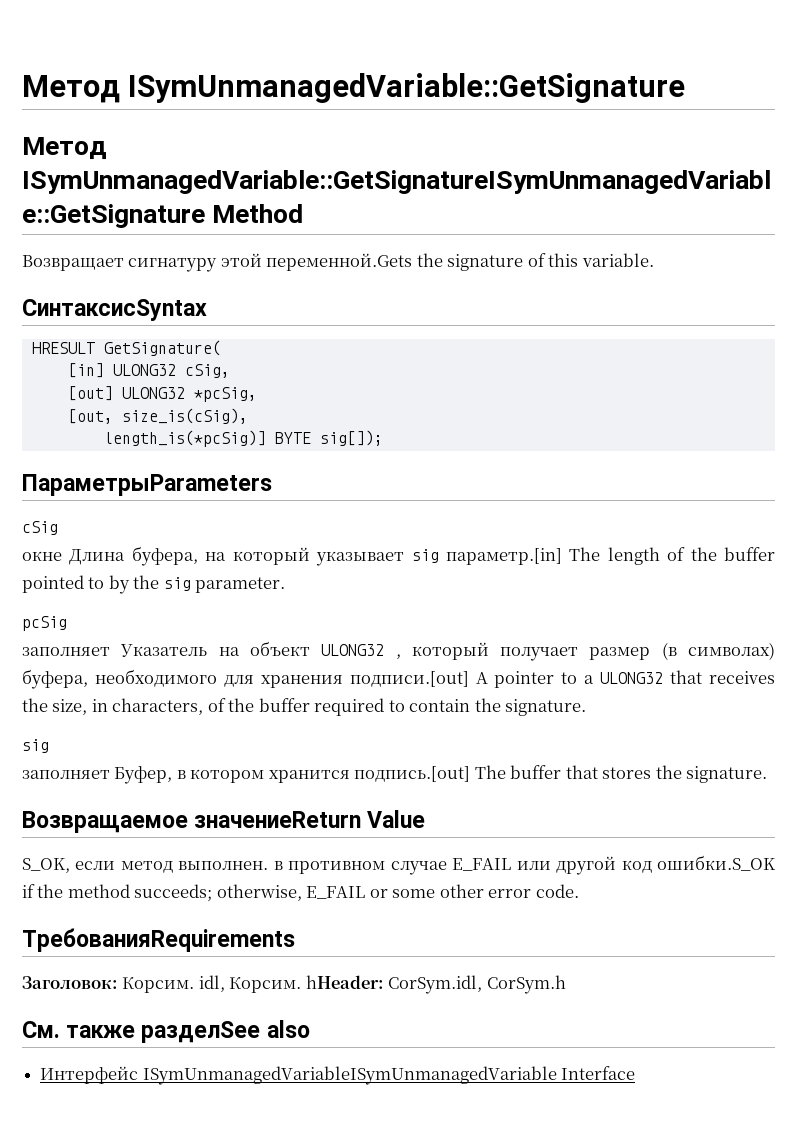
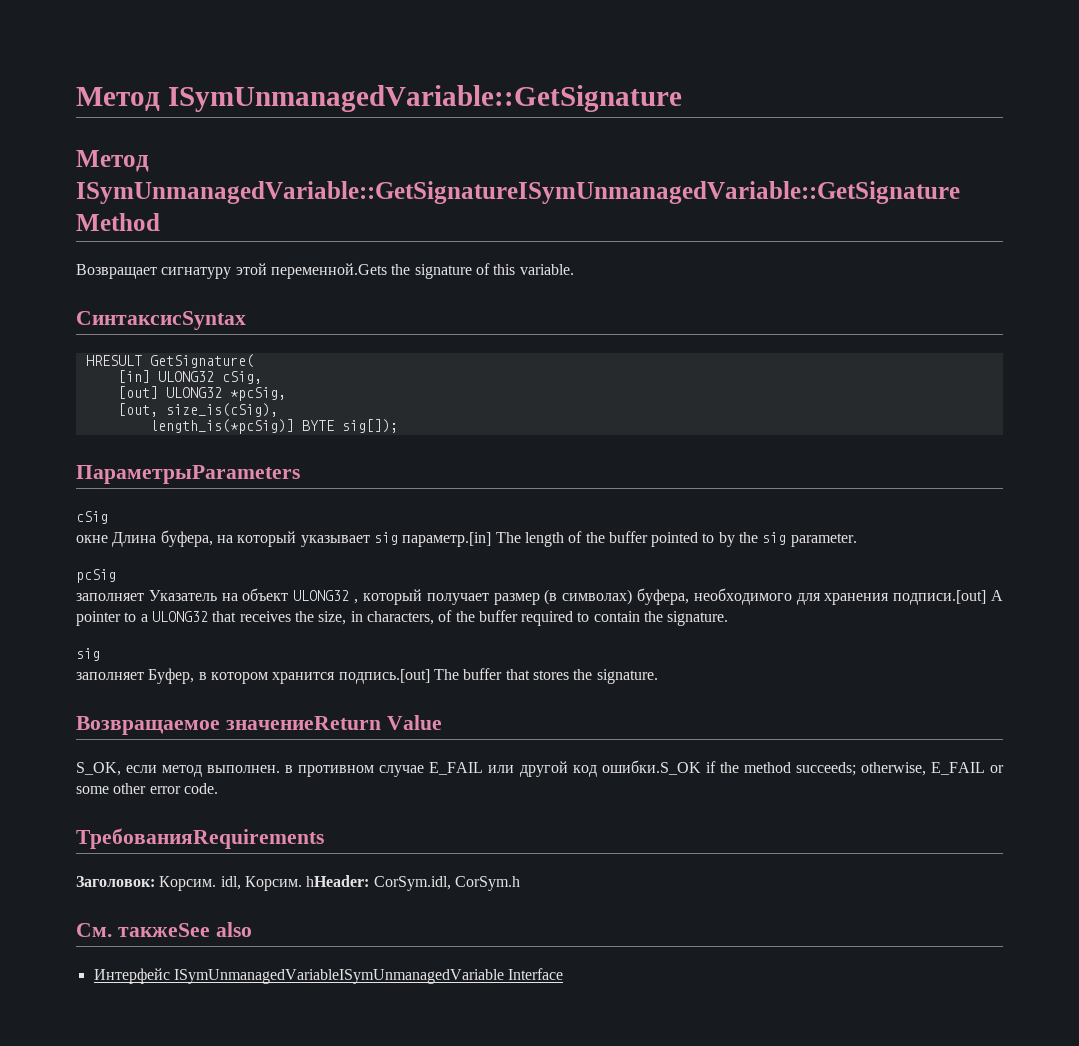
[66,1021,261,1043] также разделSee -> [117,923,210,937] такжеSee

